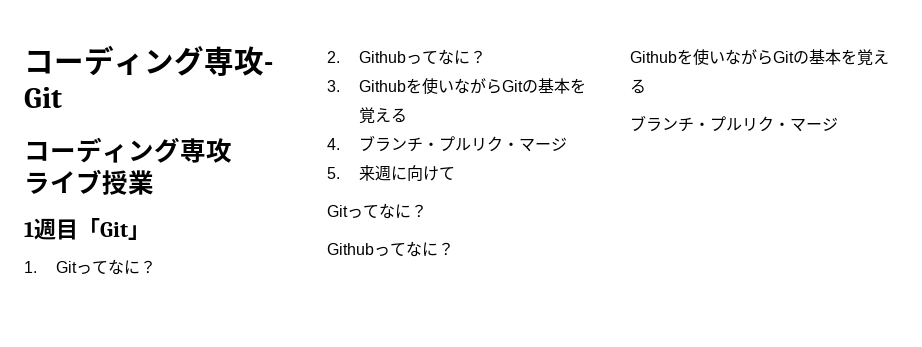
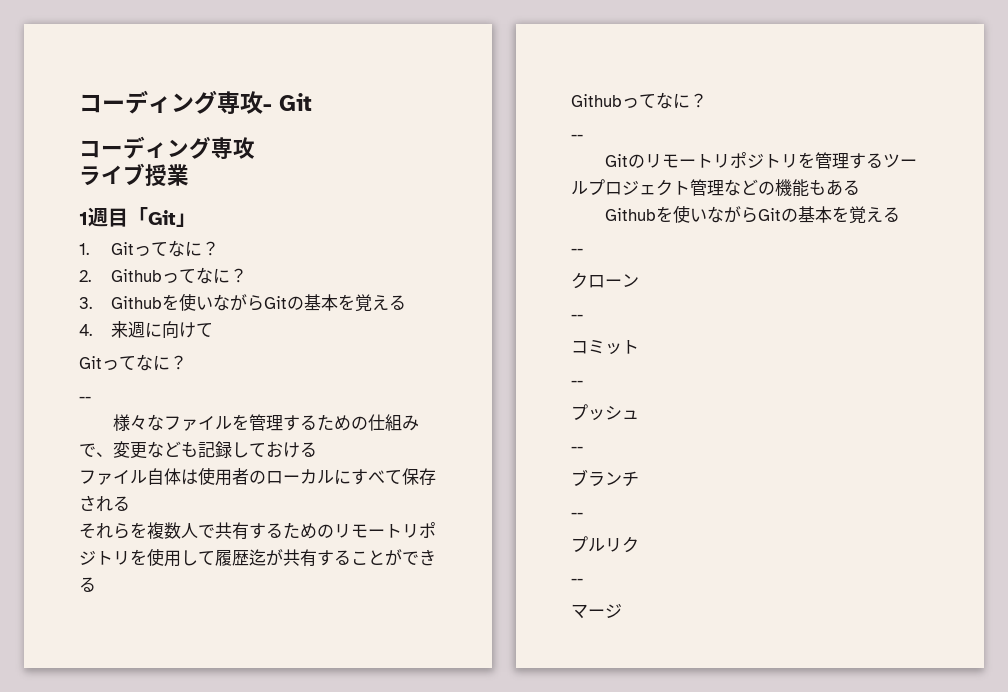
[358,135,567,152] [327,167,340,179] ブランチ・プルリク・マージ // 5. -> (92, 330) none
[327,241,454,257] [630,49,889,66] [630,79,646,94] [630,115,790,132] Githubってなに？ // Githubを使いながらGitの基本を覚える // ブランチ・プルリク・ -> [79,396,91,402] [113,414,420,431] [79,441,317,459] [79,467,436,486] [79,495,130,512] [79,522,436,540] [79,548,436,567] [79,577,96,592] [571,92,707,109] [571,134,583,140] [605,152,918,169] [571,179,860,197] [605,205,901,224] [571,248,583,254] [571,272,639,289] [571,314,583,320] [571,340,639,355] [571,380,583,386] [571,404,639,421] [571,446,583,452] [571,469,639,487] [571,512,583,518] [571,536,639,553] [571,578,583,584] -- // 様々なファイルを管理するための仕組みで、変更なども記録しておける // ファイル自体は使用者のローカルにすべて保存される // それらを複数人で共有するためのリモートリポジトリを使用して履歴迄が共有することができる // Githubってなに？ // -- // Gitのリモートリポジトリを管理するツールプロジェクト管理などの機能もある // Githubを使いながらGitの基本を覚える // -- // クローン // -- // コミット // -- // プッシュ // -- // ブランチ // -- // プルリク // -- //

